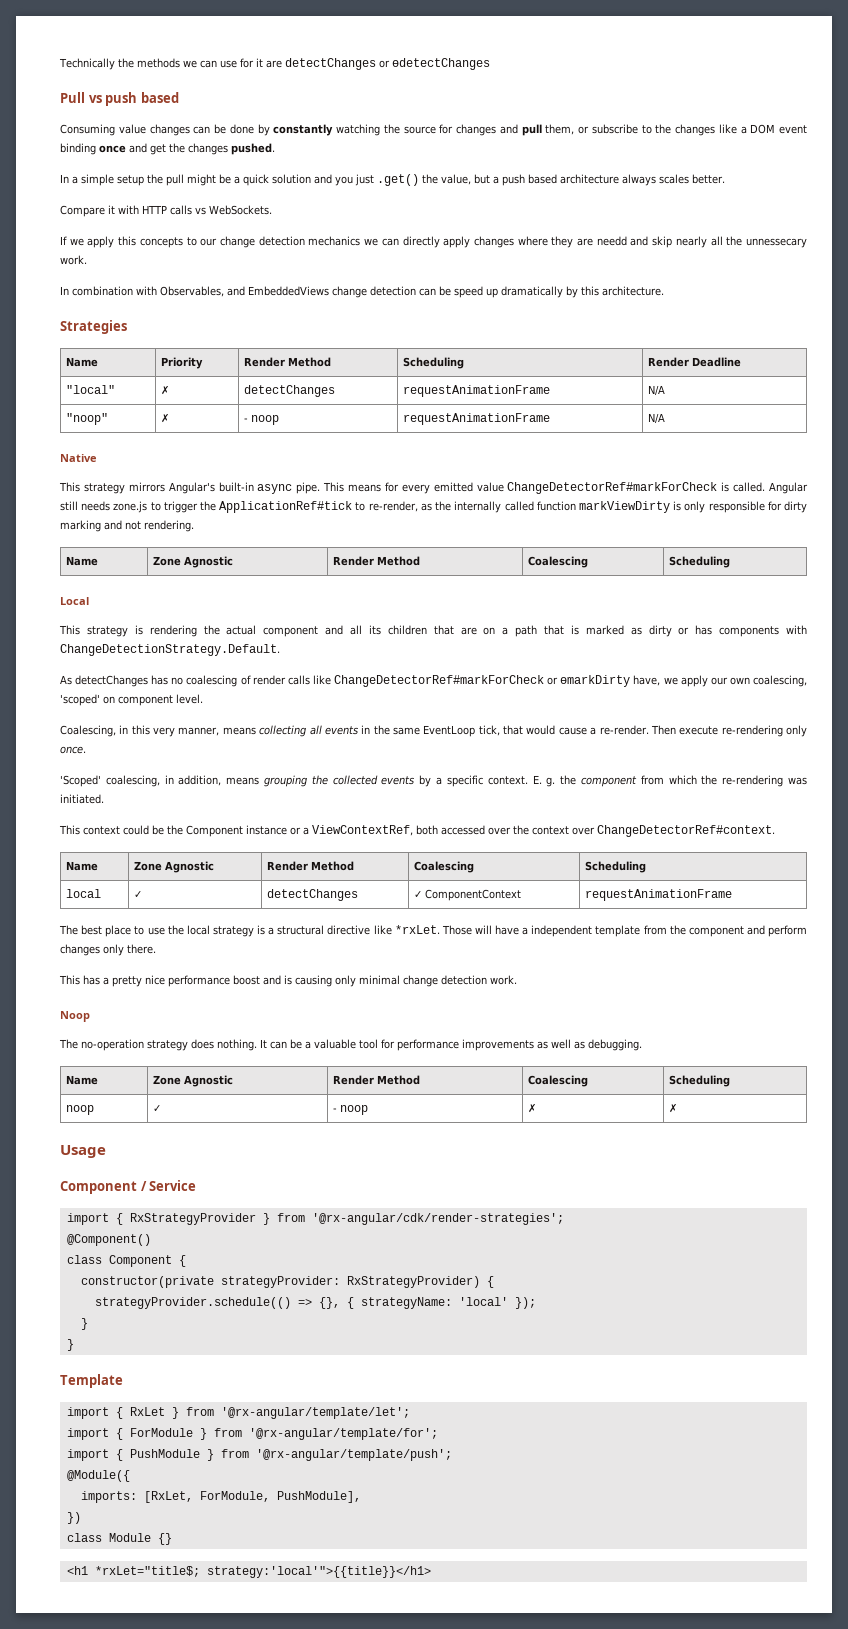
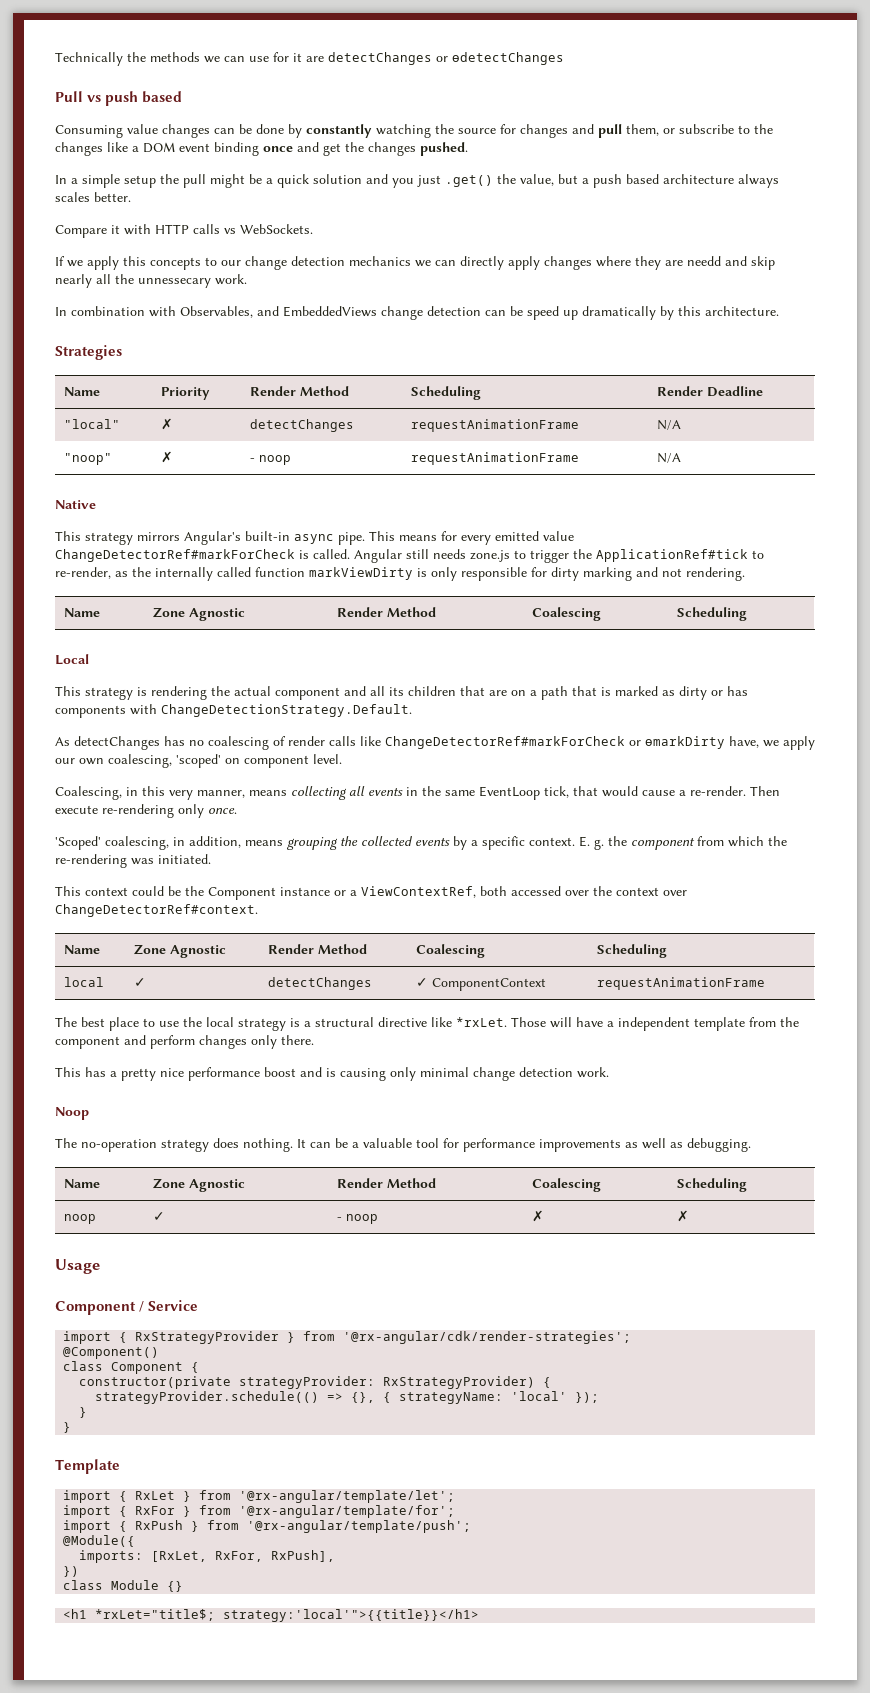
[129,1428,193,1437] ForModule -> [135,1506,176,1515] RxFor
[129,1449,200,1458] PushModule -> [135,1520,184,1530] RxPush
[199,1491,361,1503] ForModule, PushModule], -> [215,1550,336,1562] RxFor, RxPush],

